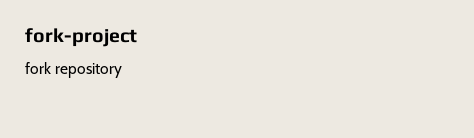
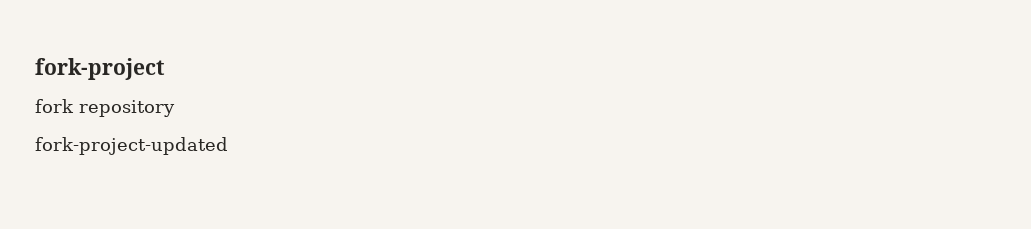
(123, 70) none -> [35,137,228,155] // fork-project-updated

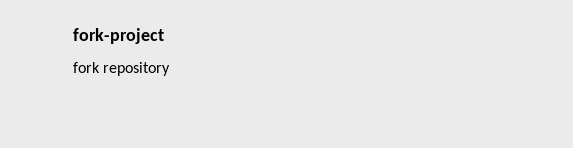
[35,137,228,155] // fork-project-updated -> (171, 69) none

